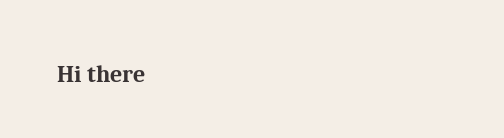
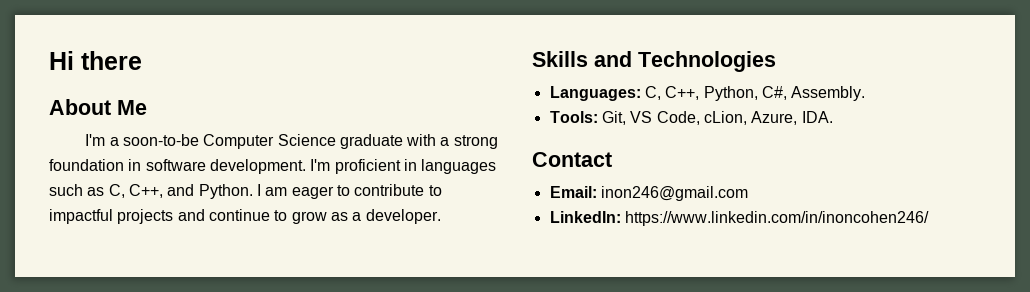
(146, 73) none -> [49,99,147,115] [85,134,498,149] [49,159,497,174] [49,184,442,199] [49,209,441,224] [532,51,776,72] [549,86,866,101] [549,111,833,125] [532,152,612,167] [549,186,748,201] [549,211,929,226] // About Me // I'm a soon-to-be Computer Science graduate with a strong foundation in software development. I'm proficient in languages such as C, C++, and Python. I am eager to contribute to impactful projects and continue to grow as a developer. // Skills and Technologies // Languages: C, C++, Python, C#, Assembly. // Tools: Git, VS Code, cLion, Azure, IDA. // Contact // Email: inon246@gmail.com // LinkedIn: https://www.linkedin.com/in/inoncohen246/

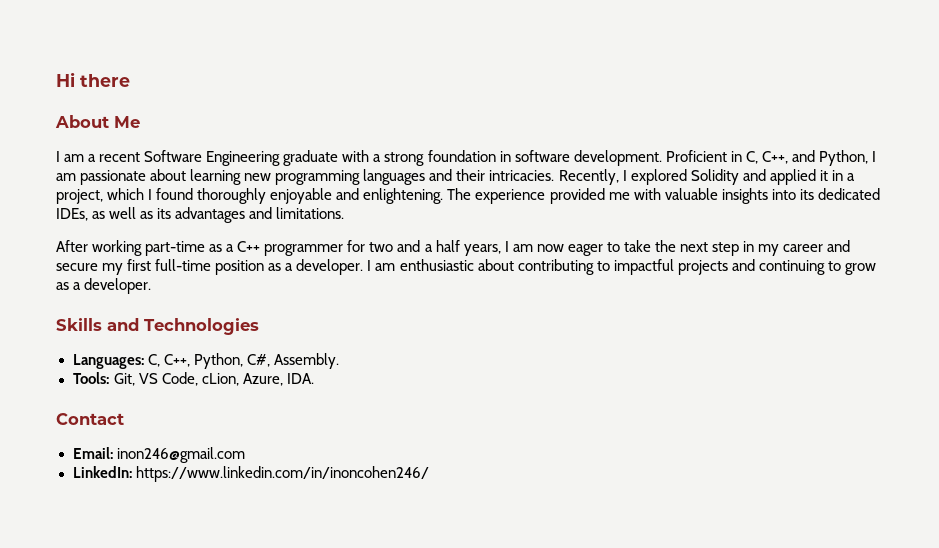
[85,134,336,149] I'm a soon-to-be Computer Science -> [56,150,281,166] I am a recent Software Engineering
[310,159,497,174] [49,184,105,196] I'm proficient in languages such as -> [665,150,742,162] Proficient in
[198,184,425,199] Python. I am eager to contribute -> [818,150,876,166] [56,169,855,185] [56,188,880,204] [56,207,345,223] [56,240,851,256] [56,259,594,275] Python, I am passionate about learning new programming languages and their intricacies. Recently, I explored Solidity and applied it in a project, which I found thoroughly enjoyable and enlightening. The experience provided me with valuable insights into its dedicated IDEs, as well as its advantages and limitations. // After working part-time as a C++ programmer for two and a half years, I am now eager to take the next step in my career and secure my first full-time position as a developer. I am enthusiastic about contributing
[208,209,270,221] continue -> [758,260,825,275] continuing

